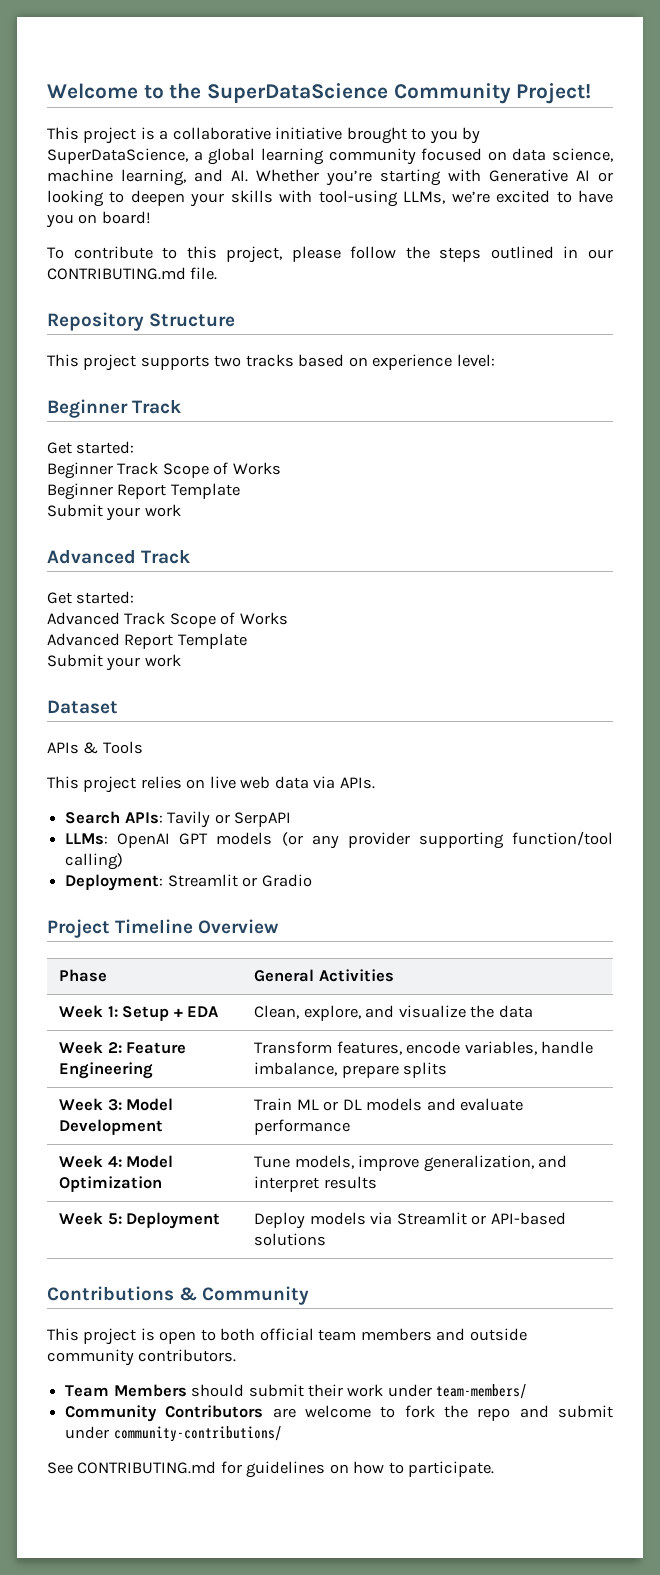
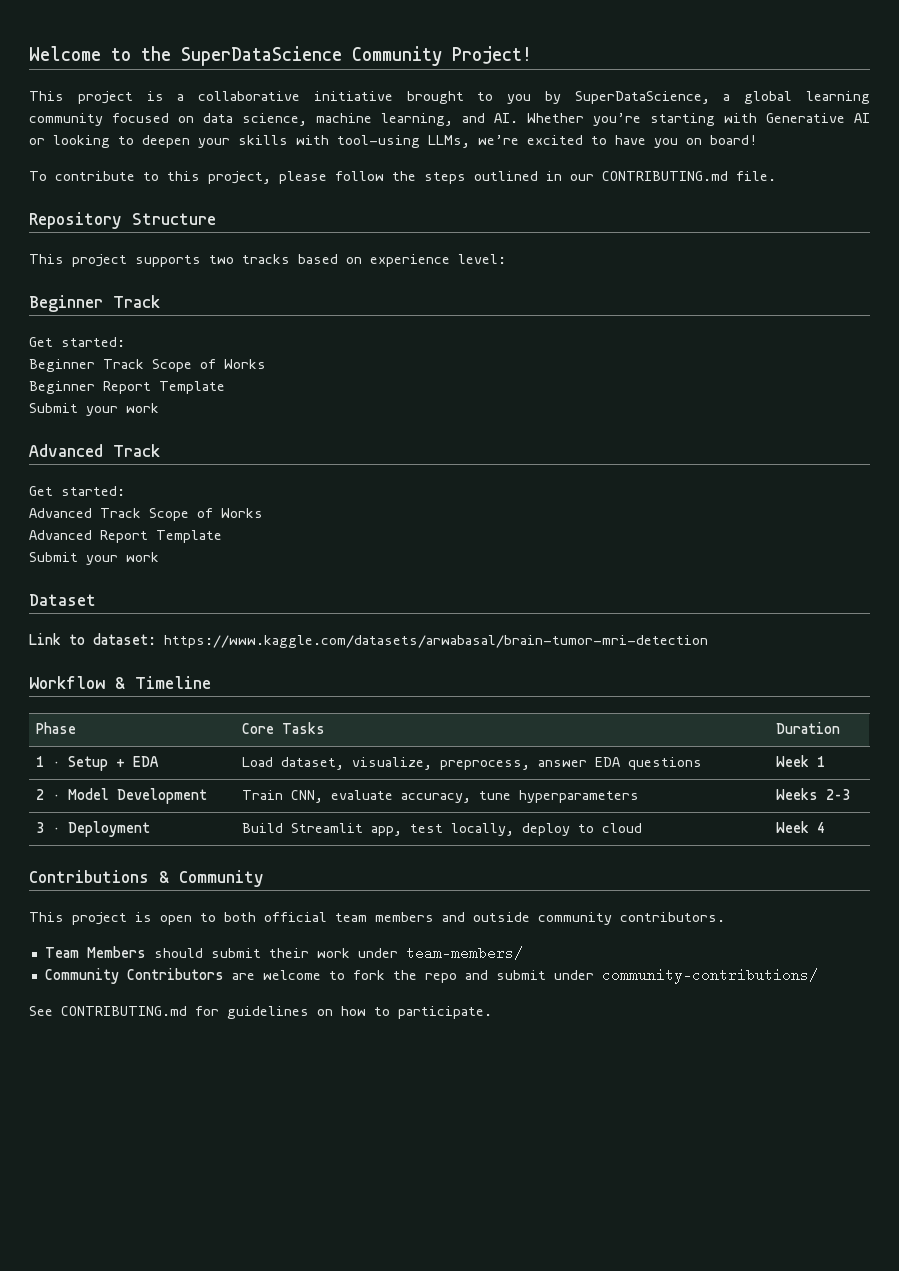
[47,741,143,754] [47,776,375,793] [65,811,291,828] [65,831,613,849] [65,853,124,870] [65,874,312,891] [47,919,110,938] APIs & Tools // This project relies on live web data via APIs. // Search APIs: Tavily or SerpAPI // LLMs: OpenAI GPT models (or any provider supporting function/tool calling) // Deployment: Streamlit or Gradio // Project -> [29,633,708,648] [29,676,125,689] Link to dataset: https://www.kaggle.com/datasets/arwabasal/brain-tumor-mri-detection // Workflow &
[198,919,280,934] Overview -> (211, 682) none
[254,969,394,982] [59,1005,219,1021] [254,1005,533,1021] [59,1041,187,1054] [59,1062,154,1079] [254,1041,594,1055] [254,1062,448,1078] [59,1098,174,1111] [59,1119,164,1135] [254,1098,523,1111] [254,1119,351,1135] [59,1155,174,1168] [59,1176,163,1192] [254,1155,568,1172] [254,1176,377,1192] [59,1212,221,1229] [254,1212,566,1229] [254,1233,327,1246] General Activities // Week 1: Setup + EDA | Clean, explore, and visualize the data // Week 2: Feature Engineering | Transform features, encode variables, handle imbalance, prepare splits // Week 3: Model Development | Train ML or DL models and evaluate performance // Week 4: Model Optimization | Tune models, improve generalization, and interpret results // Week 5: Deployment | Deploy models via Streamlit or API-based solutions -> [241,722,325,734] [775,722,840,734] [35,756,159,771] [241,757,702,770] [775,755,825,767] [35,788,207,804] [241,790,639,803] [775,788,850,800] [35,821,150,837] [241,823,642,836] [775,821,825,833] Core Tasks | Duration // 1 · Setup + EDA | Load dataset, visualize, preprocess, answer EDA questions | Week 1 // 2 · Model Development | Train CNN, evaluate accuracy, tune hyperparameters | Weeks 2–3 // 3 · Deployment | Build Streamlit app, test locally, deploy to cloud | Week 4

